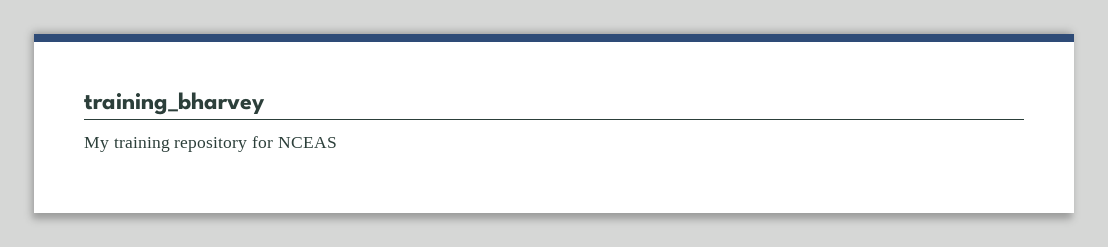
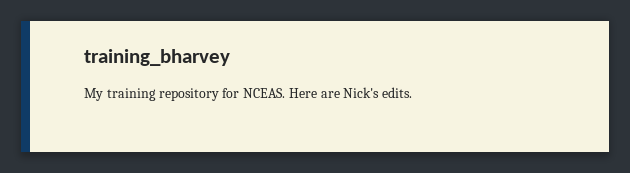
[277,137,337,148] NCEAS -> [243,87,413,98] NCEAS. Here are Nick's edits.

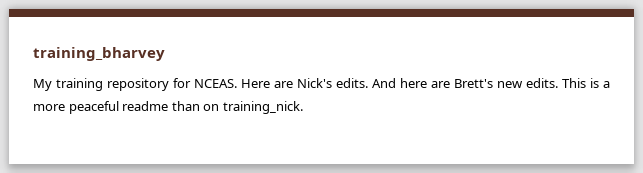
(413, 92) none -> [372,78,610,88] [33,101,303,114] And here are Brett's new edits. This is a more peaceful readme than on training_nick.

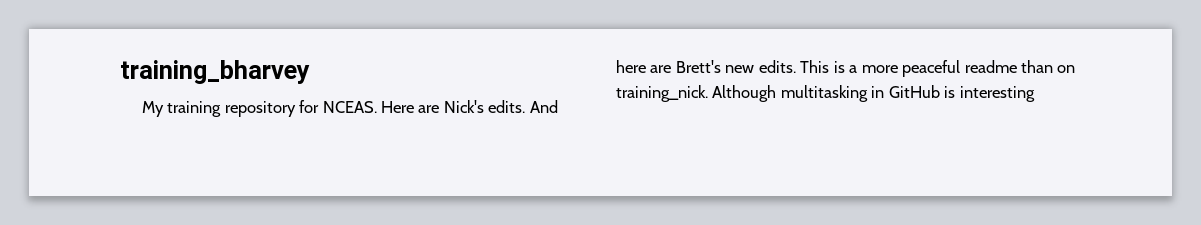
(303, 107) none -> [712,85,1035,102] Although multitasking in GitHub is interesting

